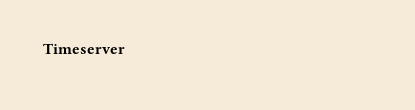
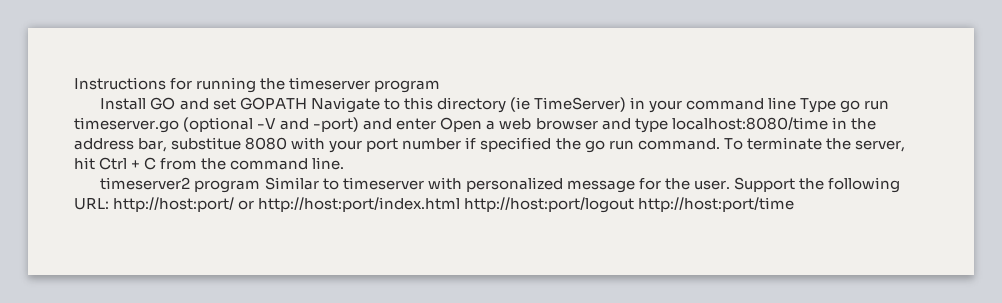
[43,43,125,54] Timeserver -> [74,77,441,93] [100,97,890,113] [74,117,876,133] [74,137,905,153] [74,157,345,170] [100,177,901,193] [74,197,795,213] Instructions for running the timeserver program // Install GO and set GOPATH Navigate to this directory (ie TimeServer) in your command line Type go run timeserver.go (optional -V and -port) and enter Open a web browser and type localhost:8080/time in the address bar, substitue 8080 with your port number if specified the go run command. To terminate the server, hit Ctrl + C from the command line. // timeserver2 program Similar to timeserver with personalized message for the user. Support the following URL: http://host:port/ or http://host:port/index.html http://host:port/logout http://host:port/time

